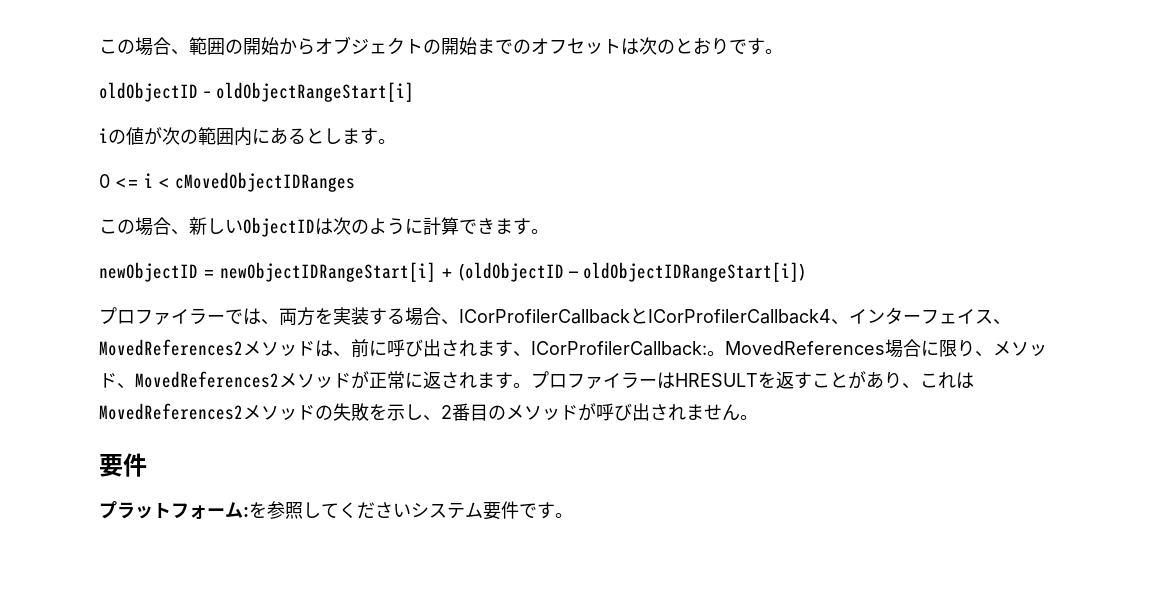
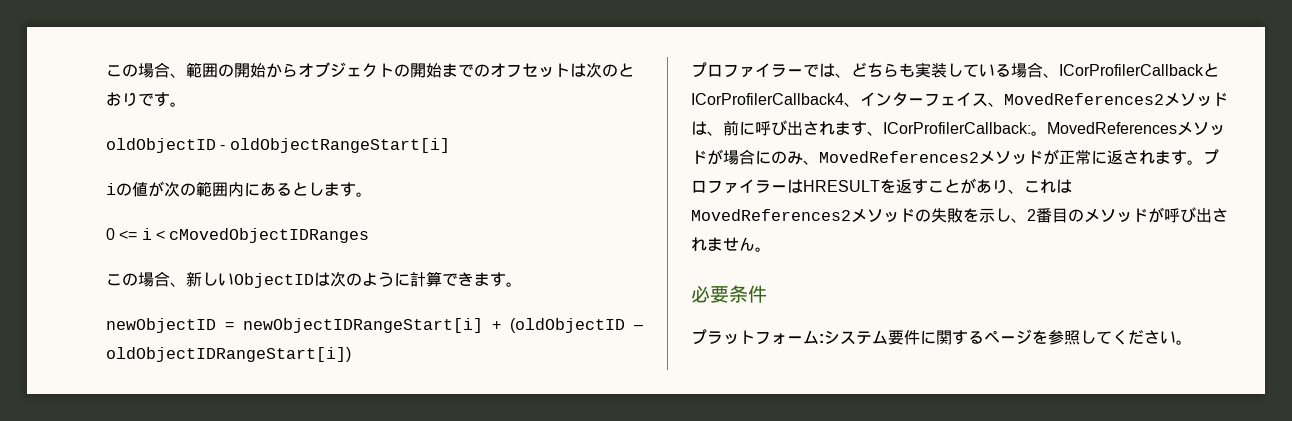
[279,307,387,326] 両方を実装す -> [851,62,995,78] どちらも実装してい
[885,339,1047,358] [99,373,117,388] 場合に限り、メソッド -> [1177,121,1225,136] [691,149,803,165] メソッドが場合にのみ
[99,454,123,477] 要 -> [691,285,748,303] 必要条
(249, 512) none -> [824,329,1032,345] システム要件に関するページ
[411,501,555,520] システム要件です -> (1176, 337) none

